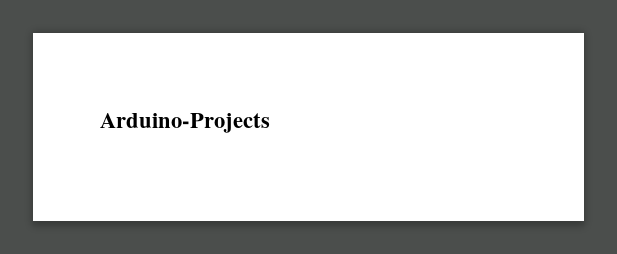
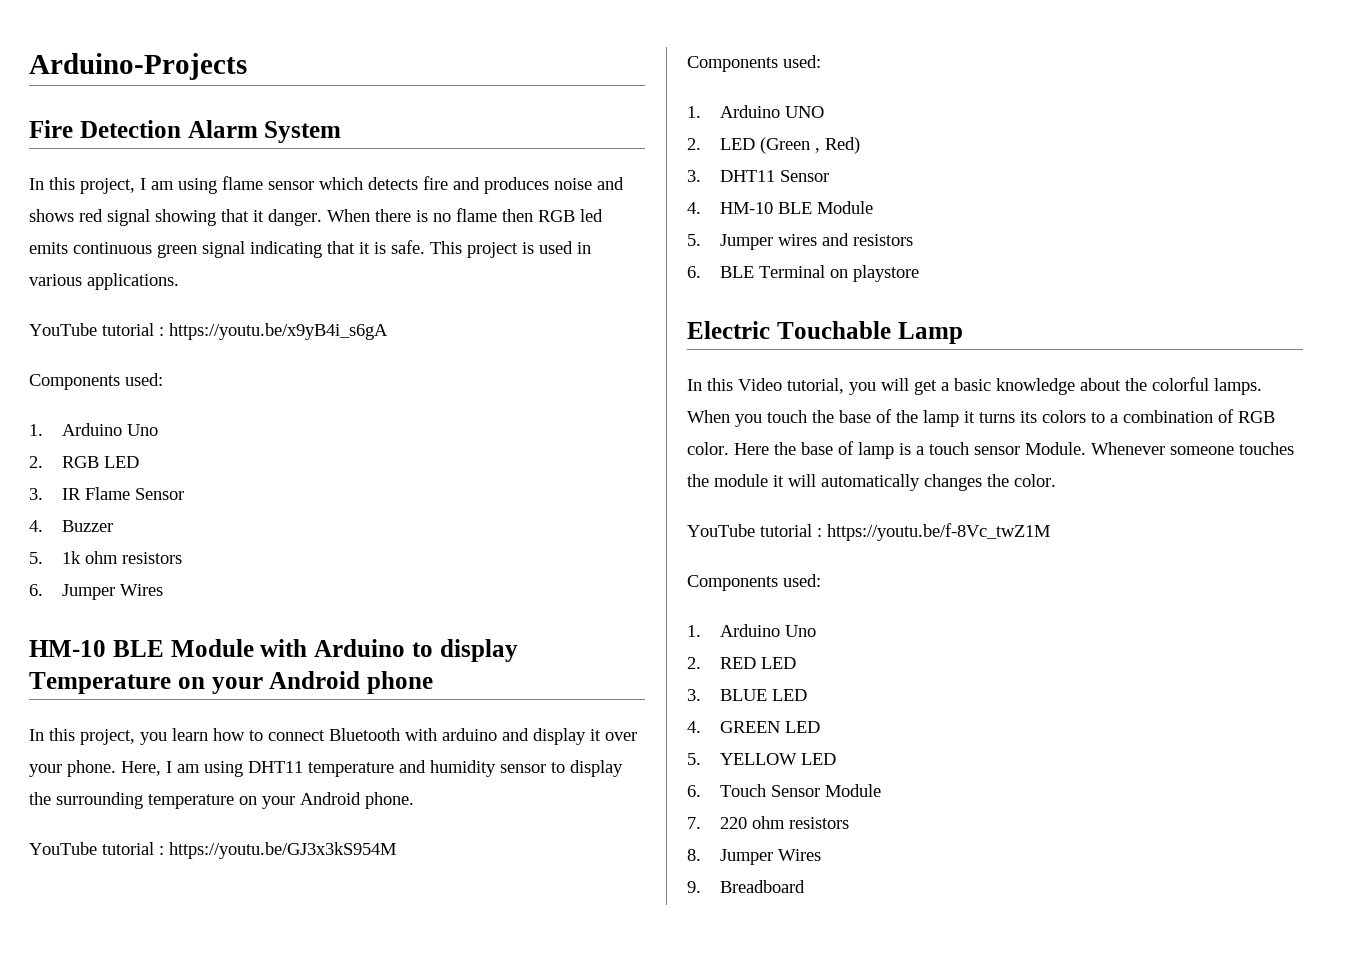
(270, 123) none -> [29,120,342,143] [29,176,624,194] [29,208,603,226] [29,240,591,258] [29,273,179,290] [29,323,388,340] [29,373,163,390] [29,423,158,436] [29,456,139,468] [29,487,184,500] [29,520,113,532] [29,551,182,564] [29,584,163,600] [29,639,518,662] [29,671,433,694] [29,728,637,745] [29,760,623,777] [29,792,414,809] [29,842,396,859] [687,55,821,72] [687,105,824,118] [687,137,860,154] [687,170,829,182] [687,201,873,214] [687,233,913,250] [687,265,919,282] [687,321,963,344] [687,377,1262,395] [687,409,1275,427] [687,441,1294,459] [687,474,1056,491] [687,523,1050,541] [687,574,821,591] [687,624,816,637] [687,657,796,669] [687,689,807,701] [687,721,820,733] [687,753,836,765] [687,784,881,797] [687,816,849,829] [687,849,821,865] [687,880,805,893] // Fire Detection Alarm System // In this project, I am using flame sensor which detects fire and produces noise and shows red signal showing that it danger. When there is no flame then RGB led emits continuous green signal indicating that it is safe. This project is used in various applications. // YouTube tutorial : https://youtu.be/x9yB4i_s6gA // Components used: // 1. Arduino Uno // 2. RGB LED // 3. IR Flame Sensor // 4. Buzzer // 5. 1k ohm resistors // 6. Jumper Wires // HM-10 BLE Module with Arduino to display Temperature on your Android phone // In this project, you learn how to connect Bluetooth with arduino and display it over your phone. Here, I am using DHT11 temperature and humidity sensor to display the surrounding temperature on your Android phone. // YouTube tutorial : https://youtu.be/GJ3x3kS954M // Components used: // 1. Arduino UNO // 2. LED (Green , Red) // 3. DHT11 Sensor // 4. HM-10 BLE Module // 5. Jumper wires and resistors // 6. BLE Terminal on playstore // Electric Touchable Lamp // In this Video tutorial, you will get a basic knowledge about the colorful lamps. When you touch the base of the lamp it turns its colors to a combination of RGB color. Here the base of lamp is a touch sensor Module. Whenever someone touches the module it will automatically changes the color. // YouTube tutorial : https://youtu.be/f-8Vc_twZ1M // Components used: // 1. Arduino Uno // 2. RED LED // 3. BLUE LED // 4. GREEN LED // 5. YELLOW LED // 6. Touch Sensor Module // 7. 220 ohm resistors // 8. Jumper Wires // 9. Breadboard

